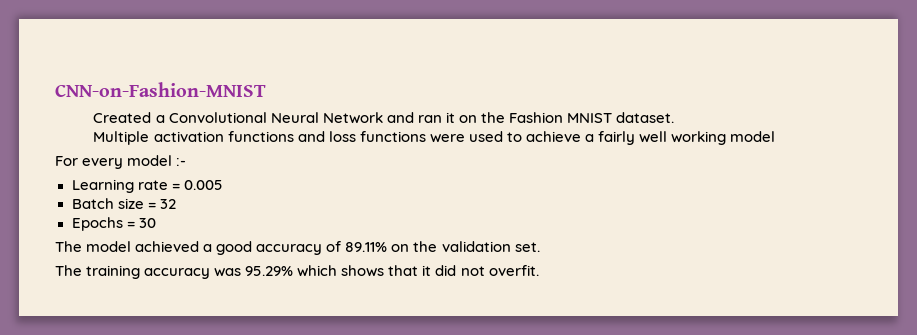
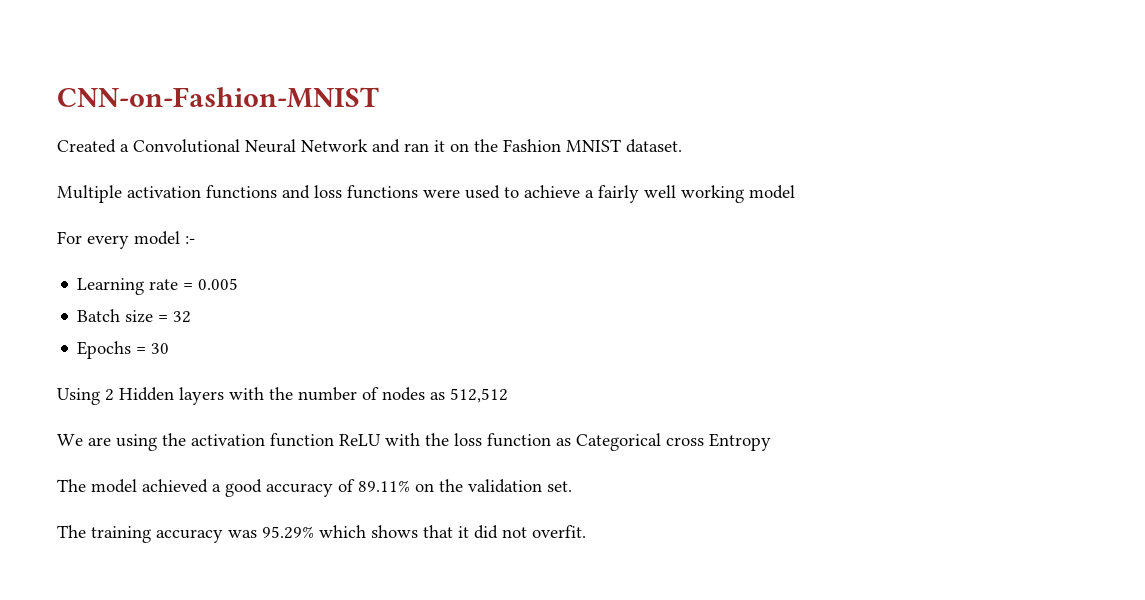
(156, 223) none -> [57,387,508,405] [57,433,771,451] // Using 2 Hidden layers with the number of nodes as 512,512 // We are using the activation function ReLU with the loss function as Categorical cross Entropy

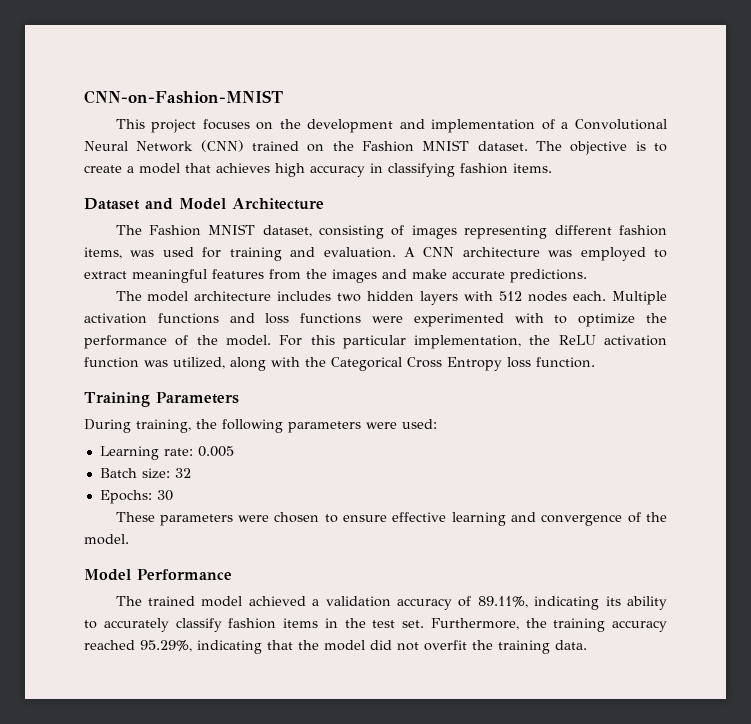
[57,139,116,153] Created -> [115,119,555,133] This project focuses on the development and implementation of
[372,139,445,153] and ran it -> [200,140,299,152] (CNN) trained
(682, 146) // -> [536,141,667,155] [84,163,552,177] [84,198,324,210] [115,224,667,239] [84,247,668,261] [84,269,587,283] [115,291,607,305] The objective is to create a model that achieves high accuracy in classifying fashion items. // Dataset and Model Architecture // The Fashion MNIST dataset, consisting of images representing different fashion items, was used for training and evaluation. A CNN architecture was employed to extract meaningful features from the images and make accurate predictions. // The model architecture includes two hidden layers with 512 nodes each.
[465,185,795,203] [57,231,195,249] used to achieve a fairly well working model // For every model :- -> [413,313,667,327] [84,335,667,349] [84,357,595,371] [84,392,239,407] [84,419,437,433] experimented with to optimize the performance of the model. For this particular implementation, the ReLU activation function was utilized, along with the Categorical Cross Entropy loss function. // Training Parameters // During training, the following parameters were used:
[149,279,194,290] rate = -> [163,448,193,456] rate:
[125,310,169,323] size = -> [141,468,170,479] size:
[77,341,147,359] Epochs = -> [99,490,152,504] Epochs:
[57,387,508,405] [57,433,771,451] [57,479,86,492] Using 2 Hidden layers with the number of nodes as 512,512 // We are using the activation function ReLU with the loss function as Categorical cross Entropy // The -> [115,512,667,526] [84,534,129,545] [84,569,232,581] [115,596,195,606] These parameters were chosen to ensure effective learning and convergence of the model. // Model Performance // The trained
[225,479,262,497] good -> [325,596,391,607] validation
[358,479,572,493] [57,525,586,543] 89.11% on the validation set. // The training accuracy was 95.29% which shows that it did not overfit. -> [477,596,667,610] [84,618,667,632] [84,640,587,654] 89.11%, indicating its ability to accurately classify fashion items in the test set. Furthermore, the training accuracy reached 95.29%, indicating that the model did not overfit the training data.

